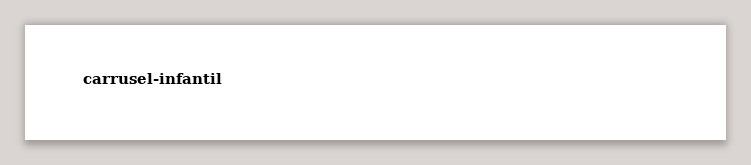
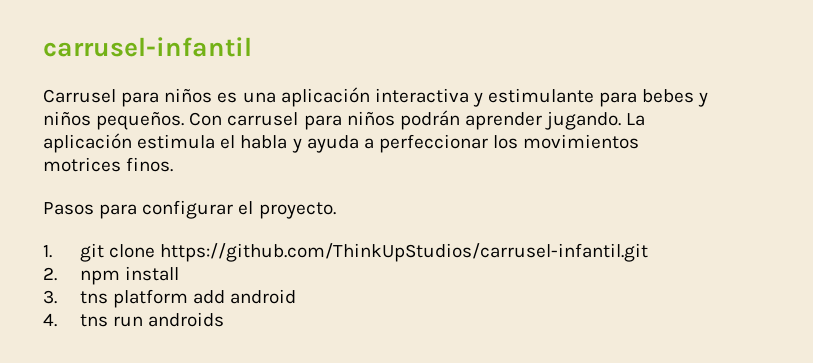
(222, 78) none -> [43,87,709,107] [43,110,646,130] [43,133,640,153] [43,157,174,172] [43,200,336,219] [43,243,648,262] [43,266,179,285] [43,289,297,308] [43,312,224,327] // Carrusel para niños es una aplicación interactiva y estimulante para bebes y niños pequeños. Con carrusel para niños podrán aprender jugando. La aplicación estimula el habla y ayuda a perfeccionar los movimientos motrices finos. // Pasos para configurar el proyecto. // 1. git clone https://github.com/ThinkUpStudios/carrusel-infantil.git // 2. npm install // 3. tns platform add android // 4. tns run androids

